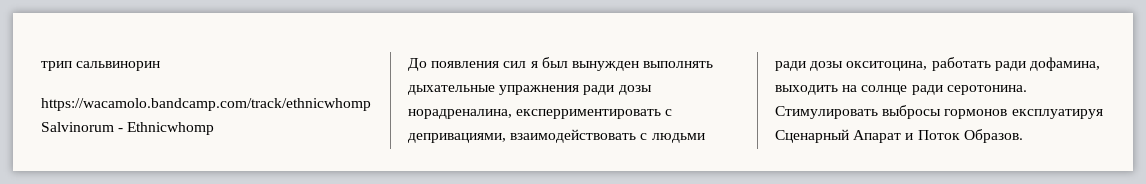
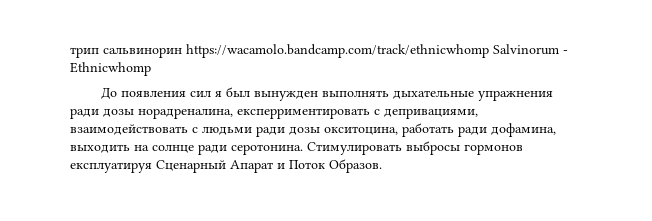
(161, 66) // -> (182, 52) none

